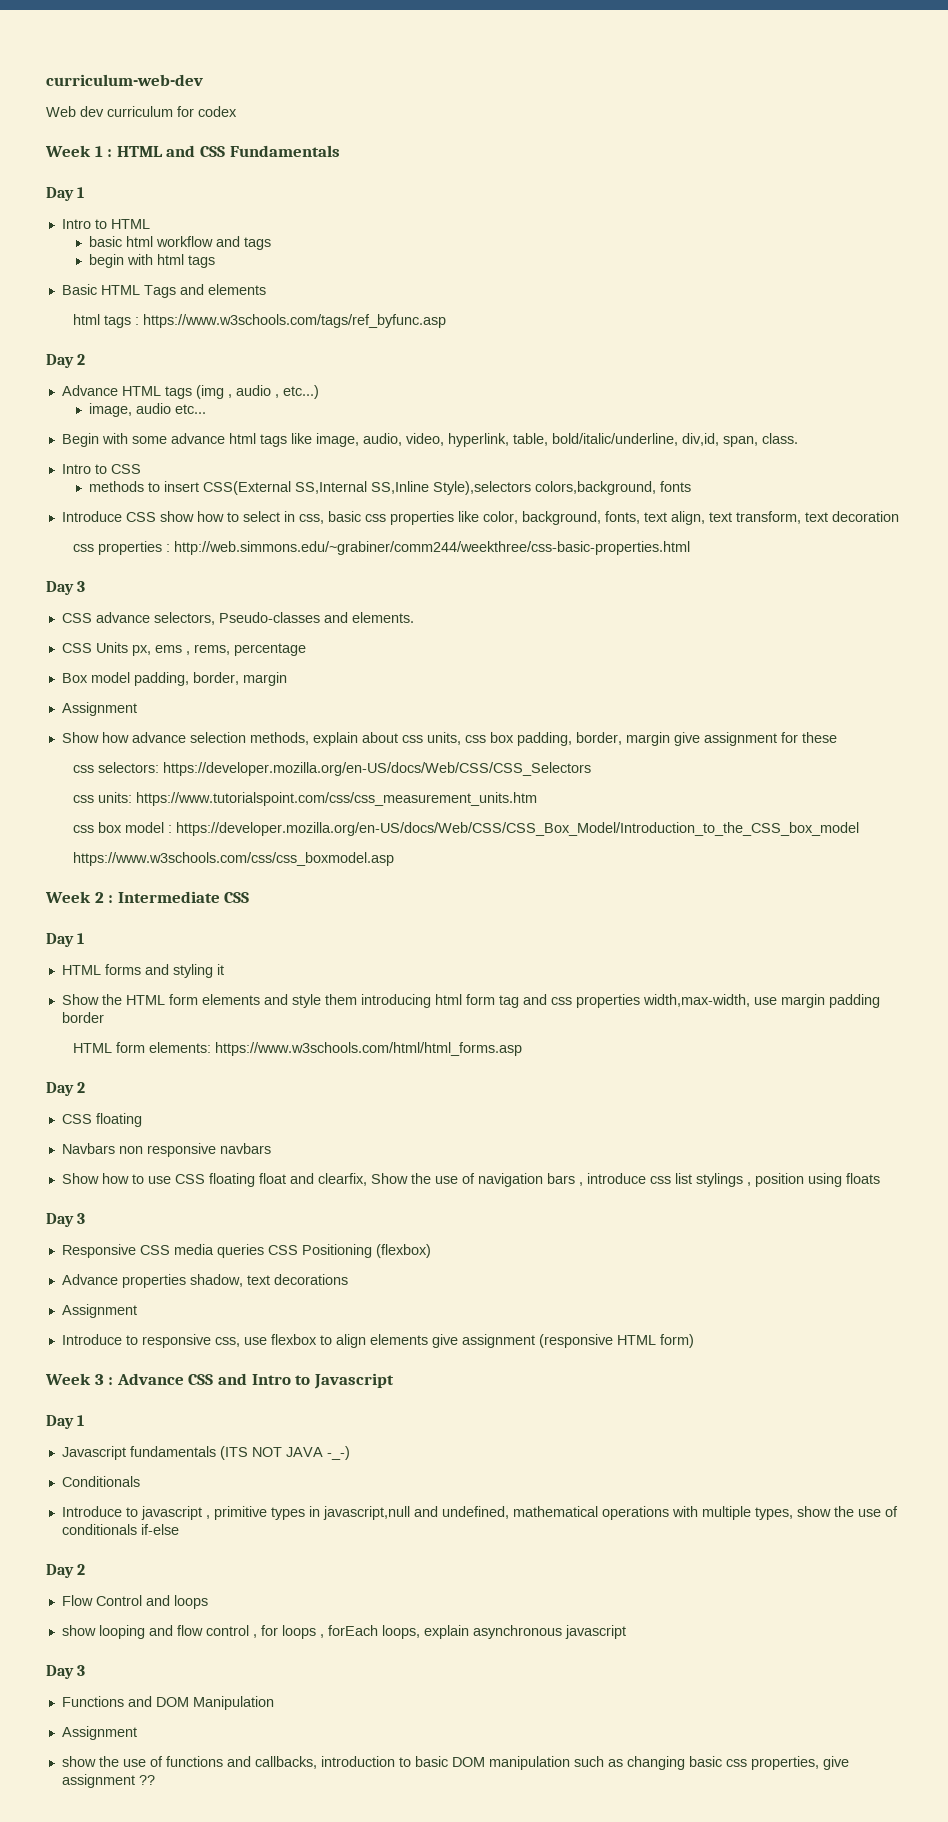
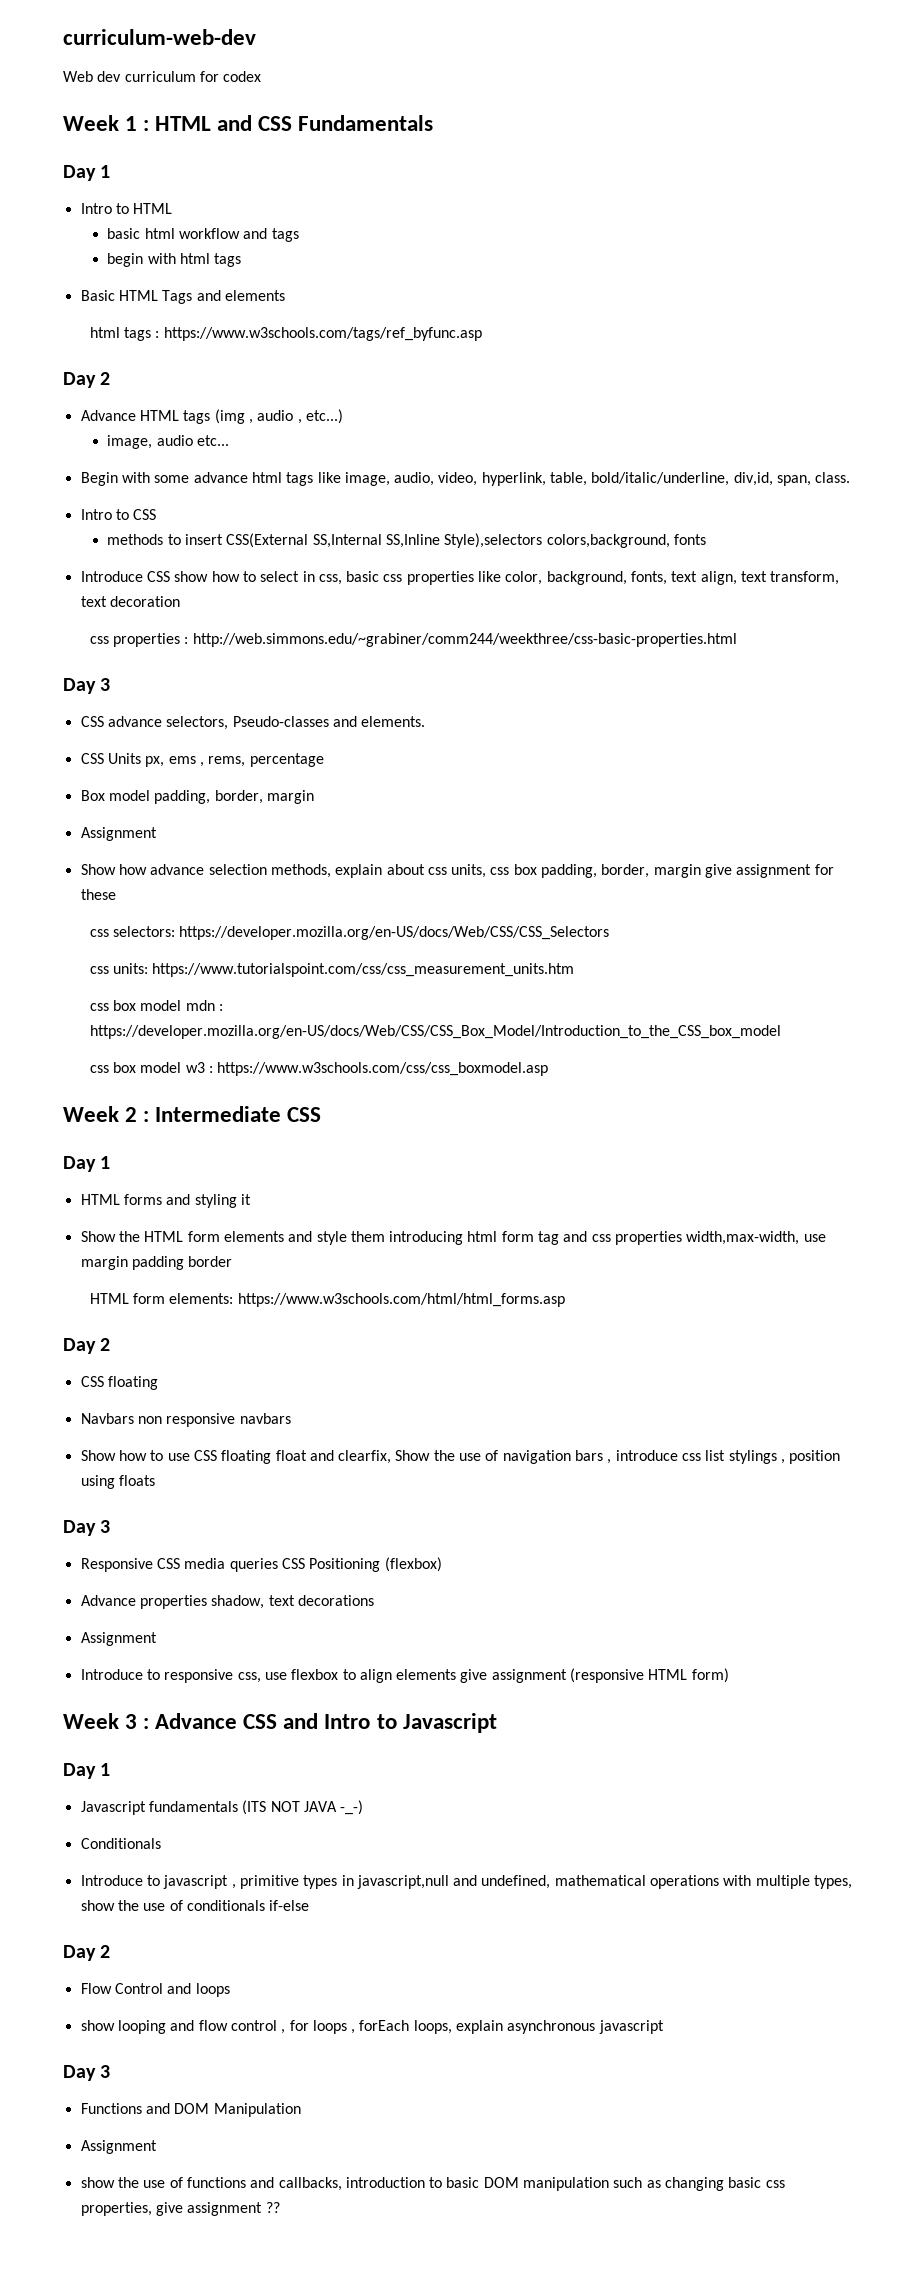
(165, 827) none -> [185,1000,215,1011] mdn
(860, 829) none -> [89,1062,214,1073] css box model w3 :

